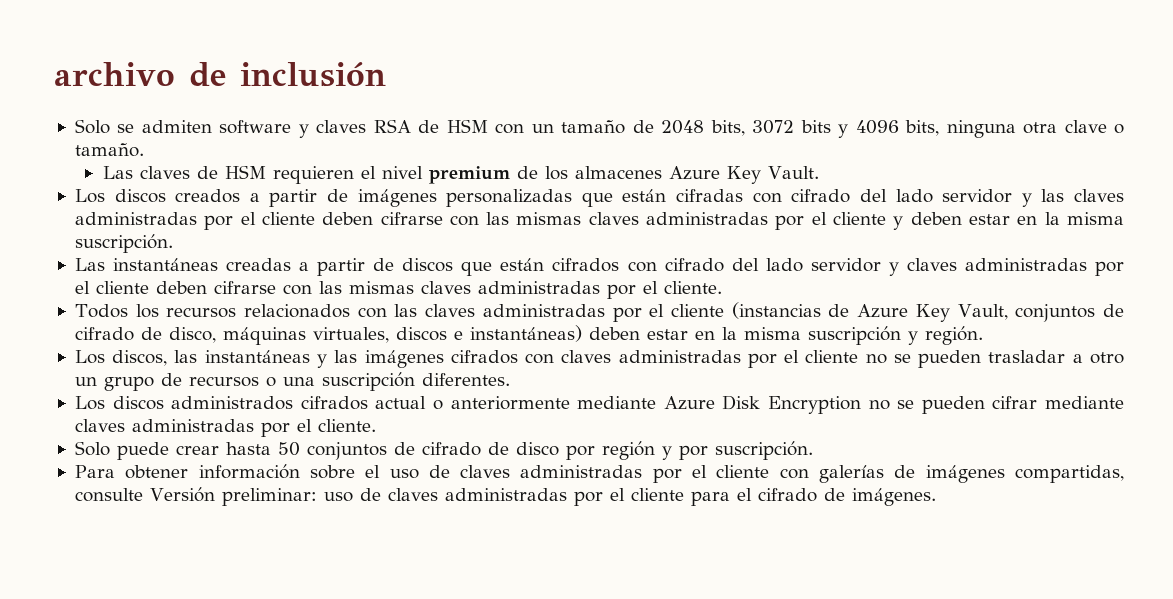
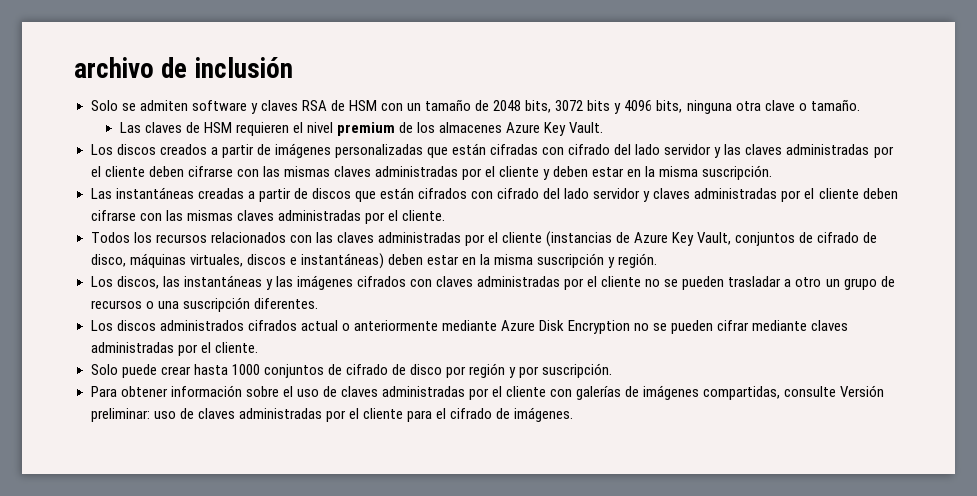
[277,442,300,456] 50 -> [231,364,260,375] 1000

